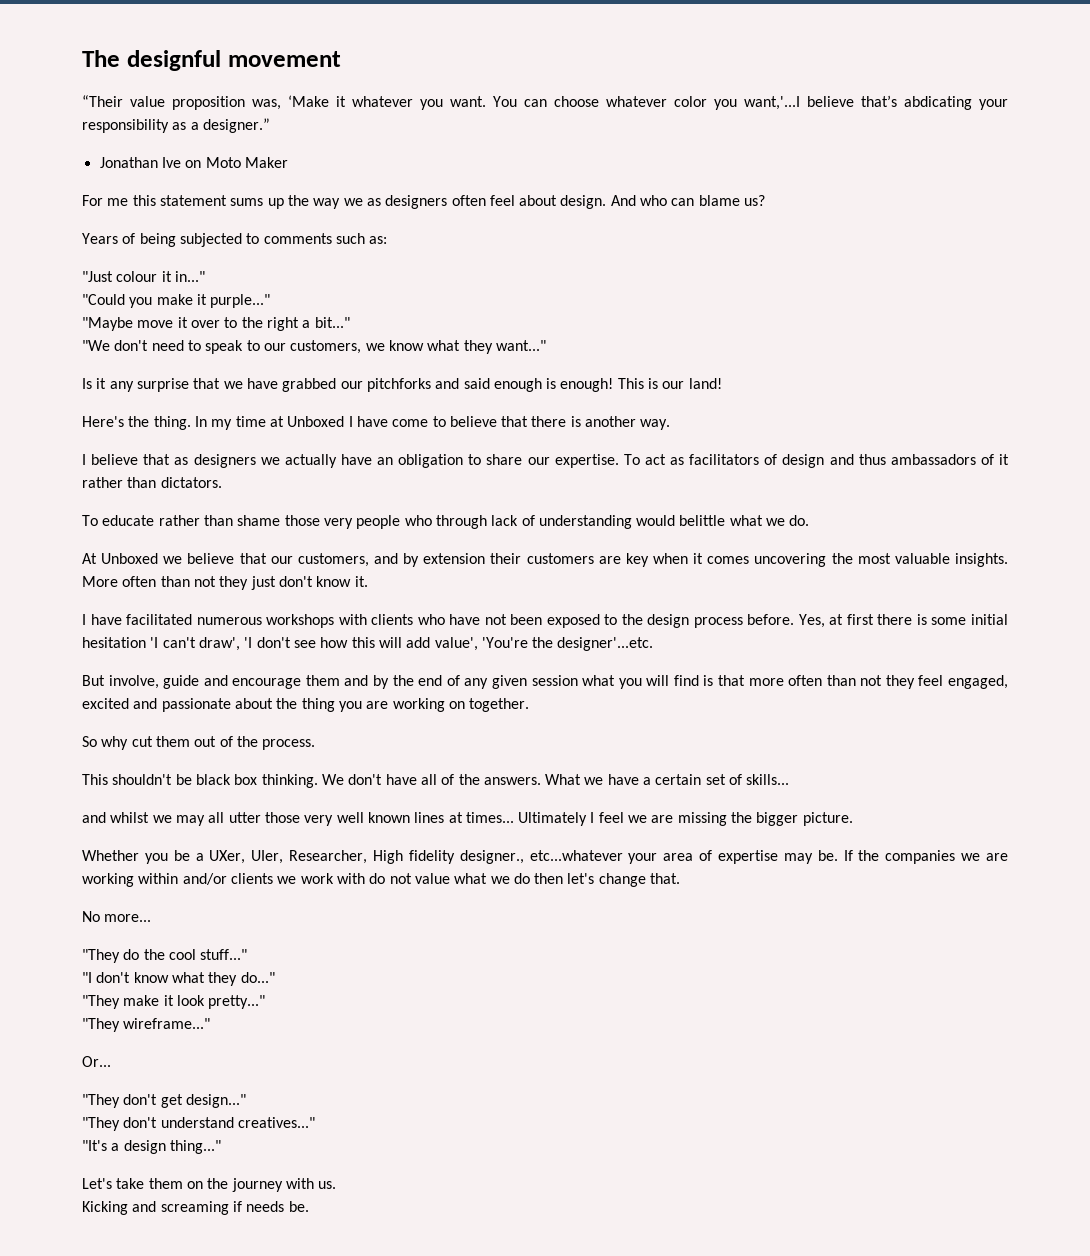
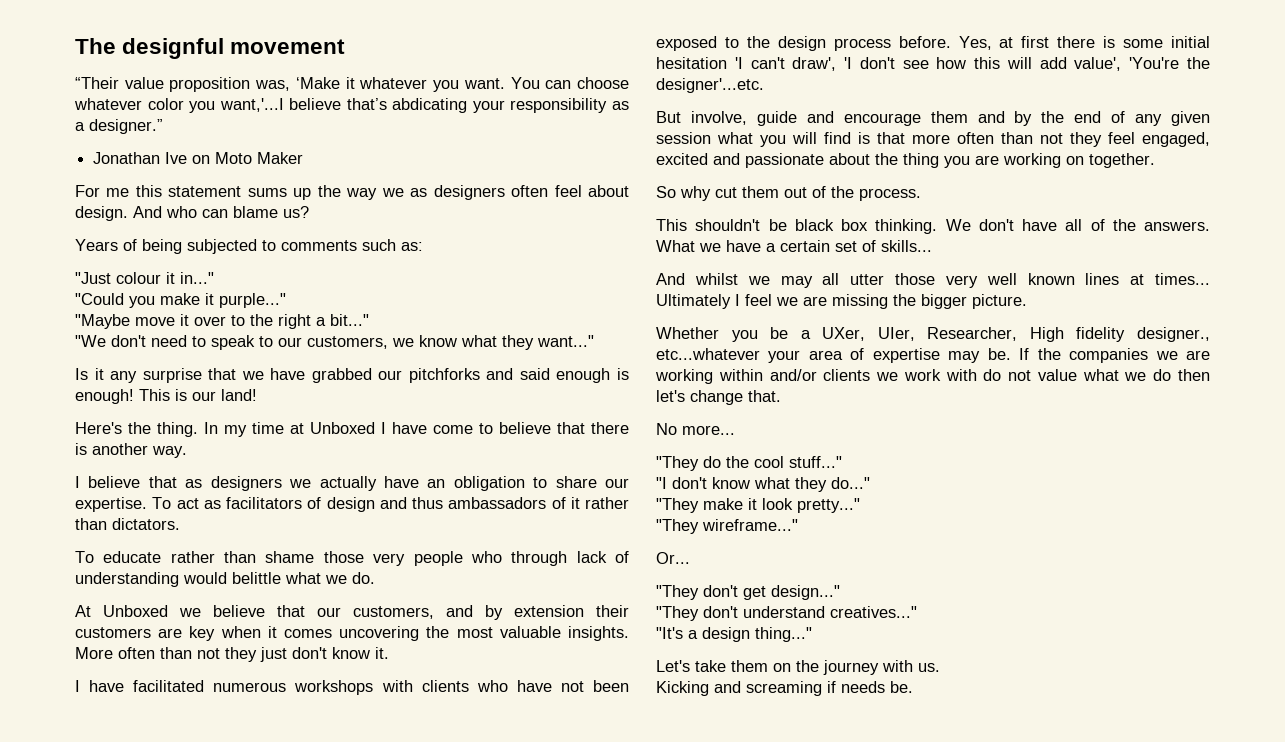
[82,812,106,823] and -> [656,273,685,285] And

